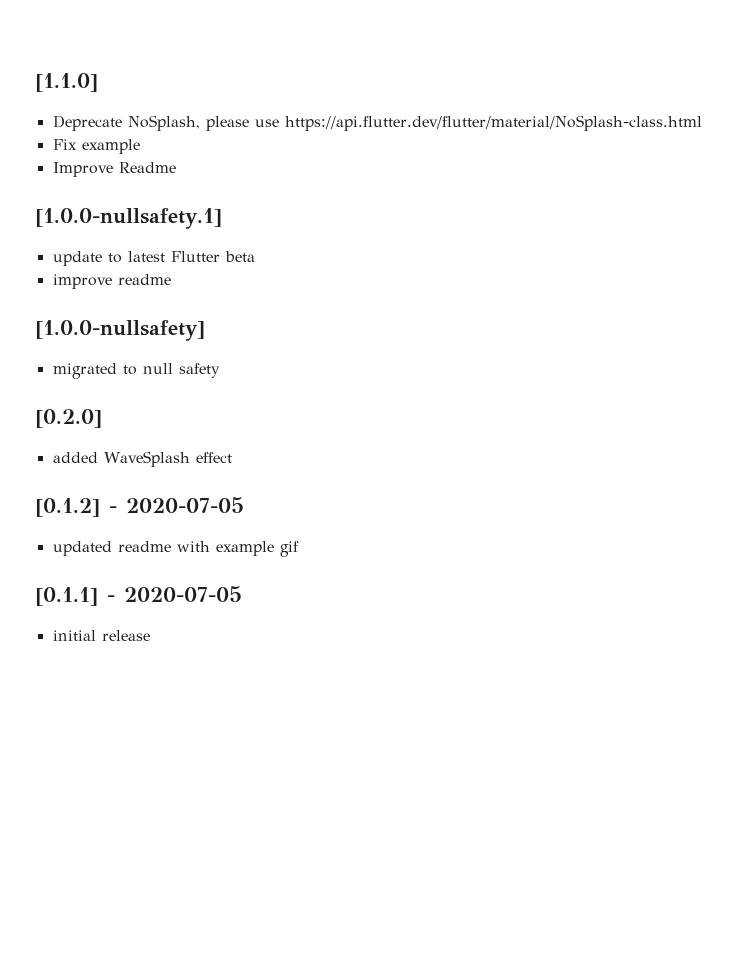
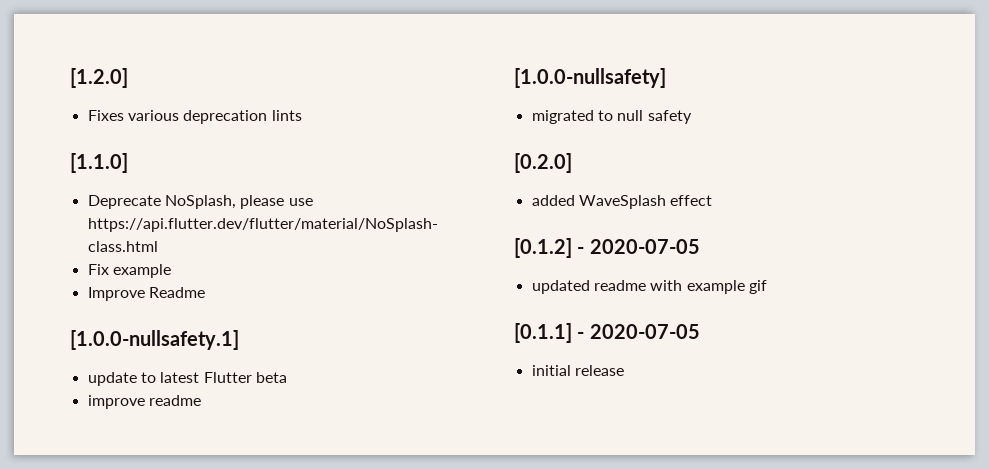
(35, 82) none -> [70,68,128,88] [87,110,302,124] [1.2.0] // Fixes various deprecation lints //

